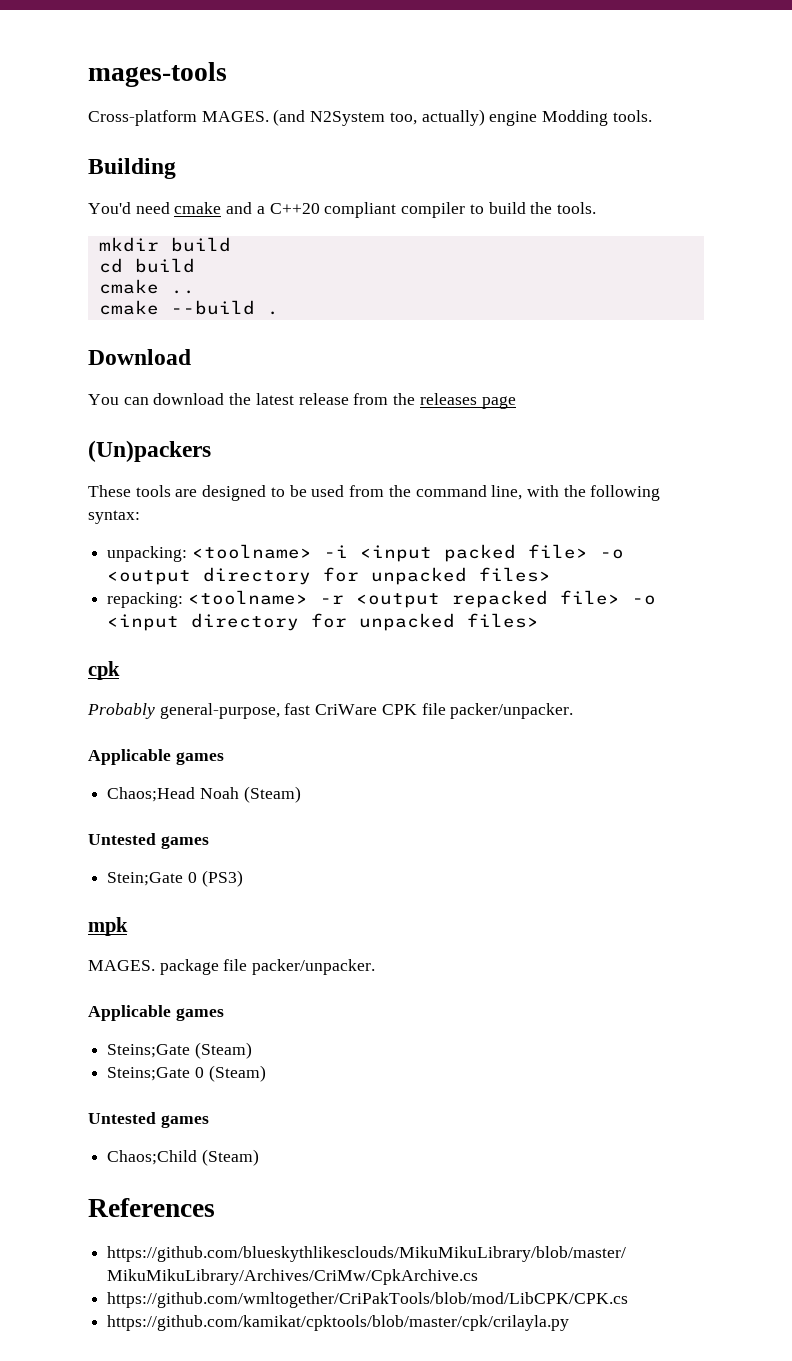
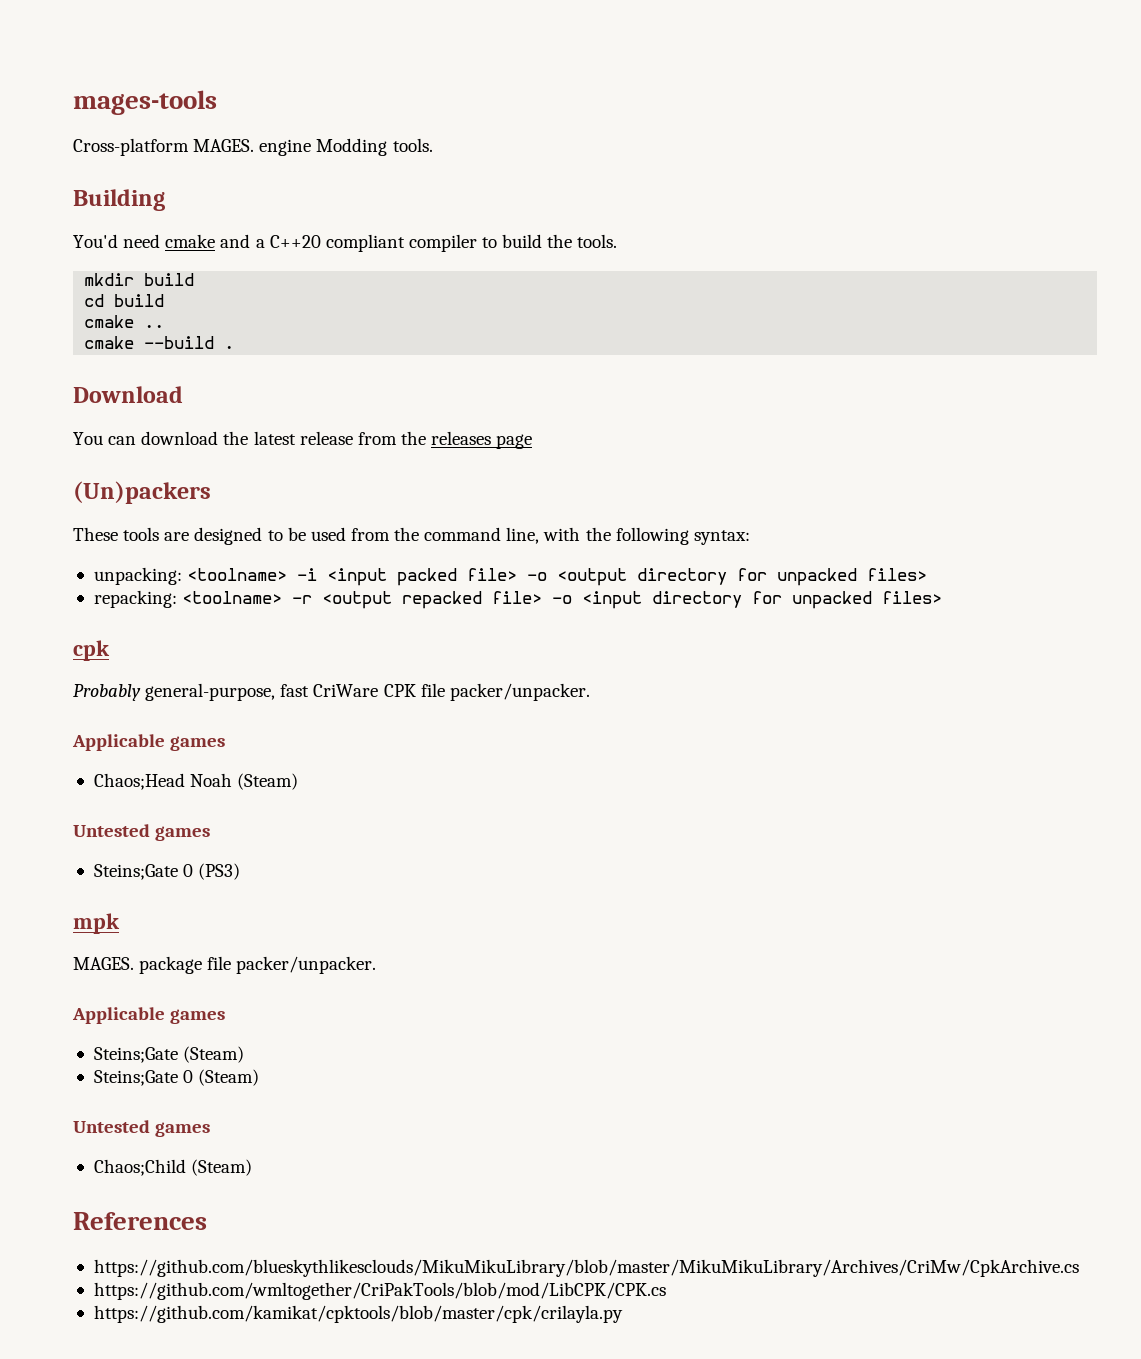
[273,109,485,126] (and N2System too, actually) -> (255, 145) none
[107,872,184,886] Stein;Gate -> [93,864,178,880] Steins;Gate

